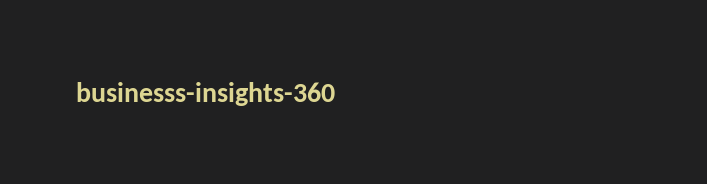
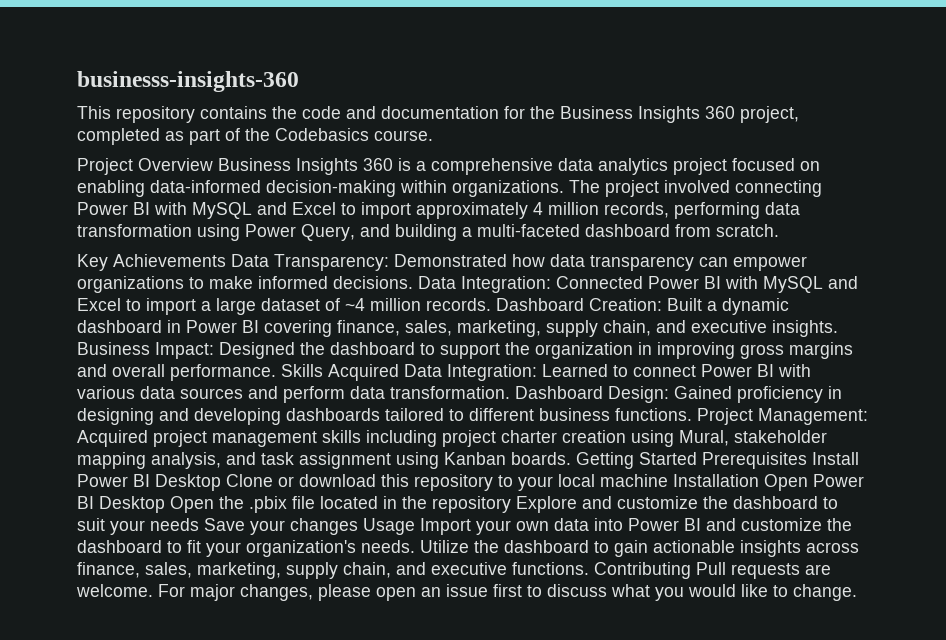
(335, 94) none -> [77,106,799,123] [77,128,433,145] [77,158,820,175] [77,180,822,197] [77,202,800,219] [77,224,779,241] [77,254,807,271] [77,276,858,293] [77,298,789,315] [77,320,838,337] [77,342,853,359] [77,364,811,381] [77,386,842,403] [77,408,868,425] [77,430,827,447] [77,452,859,469] [77,474,864,491] [77,496,838,513] [77,518,852,535] [77,540,859,557] [77,562,831,579] [76,584,857,601] // This repository contains the code and documentation for the Business Insights 360 project, completed as part of the Codebasics course. // Project Overview Business Insights 360 is a comprehensive data analytics project focused on enabling data-informed decision-making within organizations. The project involved connecting Power BI with MySQL and Excel to import approximately 4 million records, performing data transformation using Power Query, and building a multi-faceted dashboard from scratch. // Key Achievements Data Transparency: Demonstrated how data transparency can empower organizations to make informed decisions. Data Integration: Connected Power BI with MySQL and Excel to import a large dataset of ~4 million records. Dashboard Creation: Built a dynamic dashboard in Power BI covering finance, sales, marketing, supply chain, and executive insights. Business Impact: Designed the dashboard to support the organization in improving gross margins and overall performance. Skills Acquired Data Integration: Learned to connect Power BI with various data sources and perform data transformation. Dashboard Design: Gained proficiency in designing and developing dashboards tailored to different business functions. Project Management: Acquired project management skills including project charter creation using Mural, stakeholder mapping analysis, and task assignment using Kanban boards. Getting Started Prerequisites Install Power BI Desktop Clone or download this repository to your local machine Installation Open Power BI Desktop Open the .pbix file located in the repository Explore and customize the dashboard to suit your needs Save your changes Usage Import your own data into Power BI and customize the dashboard to fit your organization's needs. Utilize the dashboard to gain actionable insights across finance, sales, marketing, supply chain, and executive functions. Contributing Pull requests are welcome. For major changes, please open an issue first to discuss what you would like to change.

